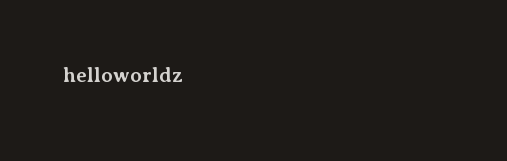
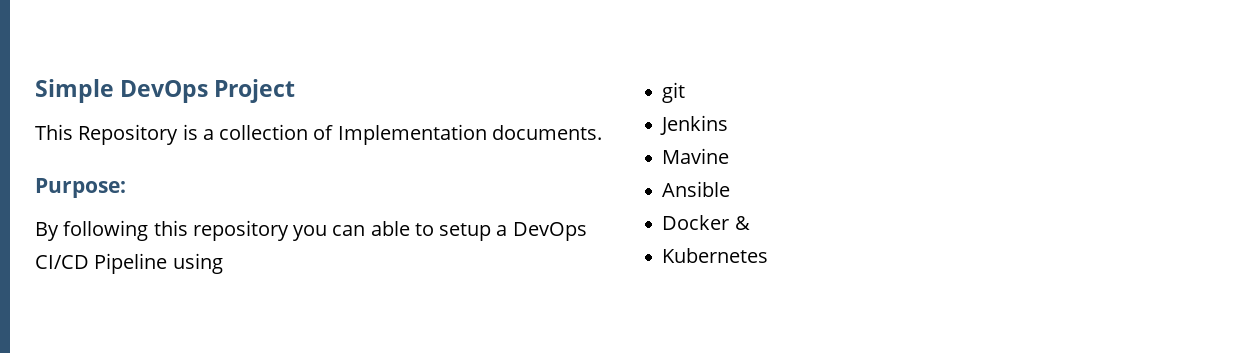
[63,67,183,82] helloworldz -> [35,79,296,103] [35,124,602,145] [35,178,126,198] [35,220,587,241] [35,253,223,274] [662,82,686,103] [660,115,729,135] [662,148,730,164] [662,181,731,197] [662,215,750,230] [662,248,769,263] Simple DevOps Project // This Repository is a collection of Implementation documents. // Purpose: // By following this repository you can able to setup a DevOps CI/CD Pipeline using // git // Jenkins // Mavine // Ansible // Docker & // Kubernetes

